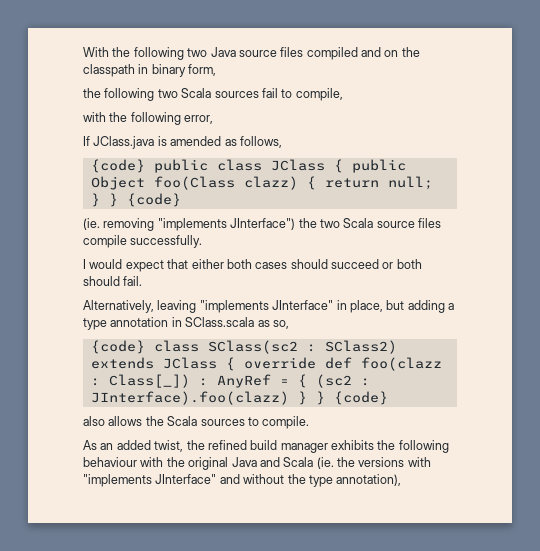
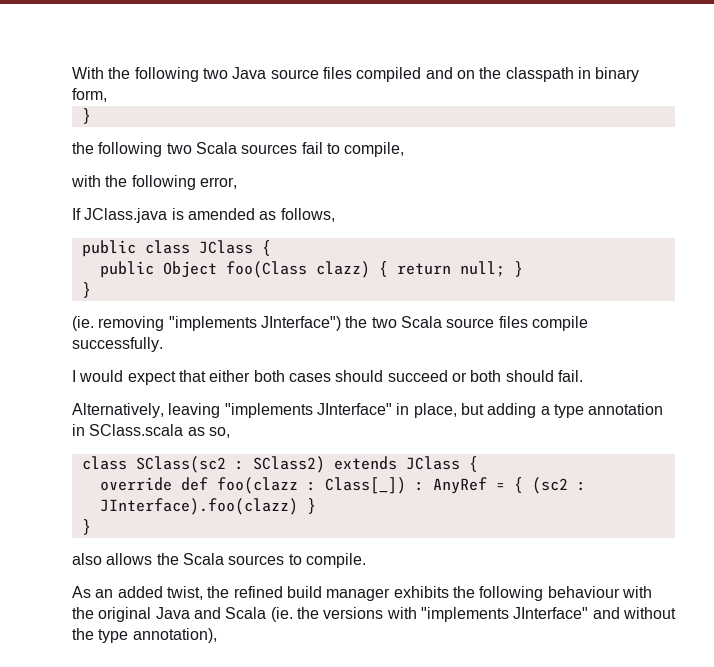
(217, 70) none -> [81,108,91,124] // }
[90,159,145,173] {code} -> (335, 215) none
(343, 166) none -> (271, 248) //
[108,193,181,207] } {code} -> [81,282,91,298] // }
[90,340,145,354] {code} -> (230, 432) none
(235, 364) none -> (478, 464) //
[315,391,388,405] } {code} -> [81,519,91,535] // }

